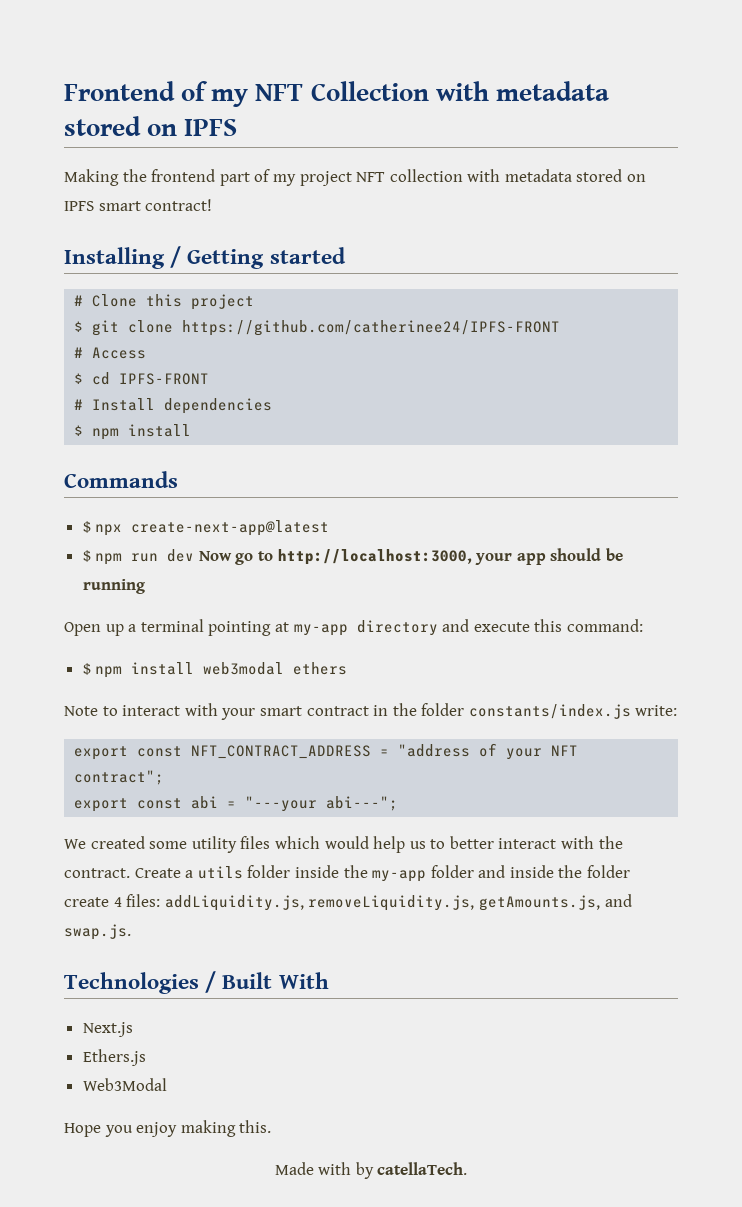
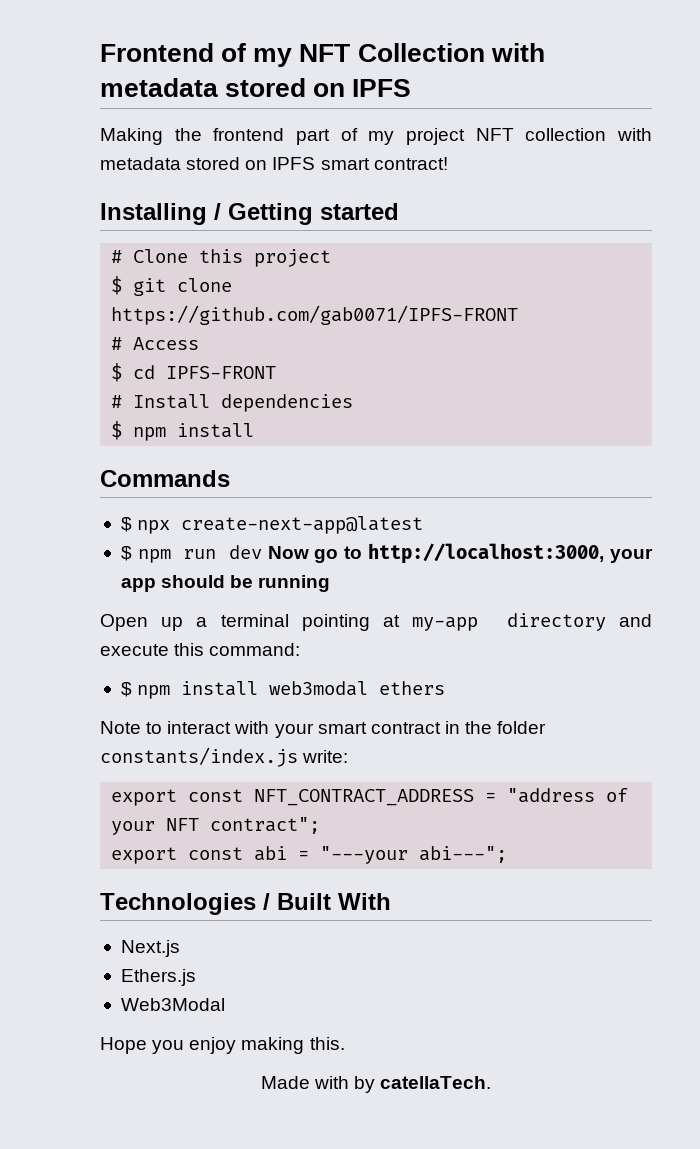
[182,320,561,336] https://github.com/catherinee24/IPFS-FRONT -> [111,305,519,325] https://github.com/gab0071/IPFS-FRONT
[64,836,623,853] [64,865,631,882] [64,894,632,911] [64,924,131,940] // We created some utility files which would help us to better interact with the contract. Create a utils folder inside the my-app folder and inside the folder create 4 files: addLiquidity.js, removeLiquidity.js, getAmounts.js, and swap.js. -> (508, 854) none

